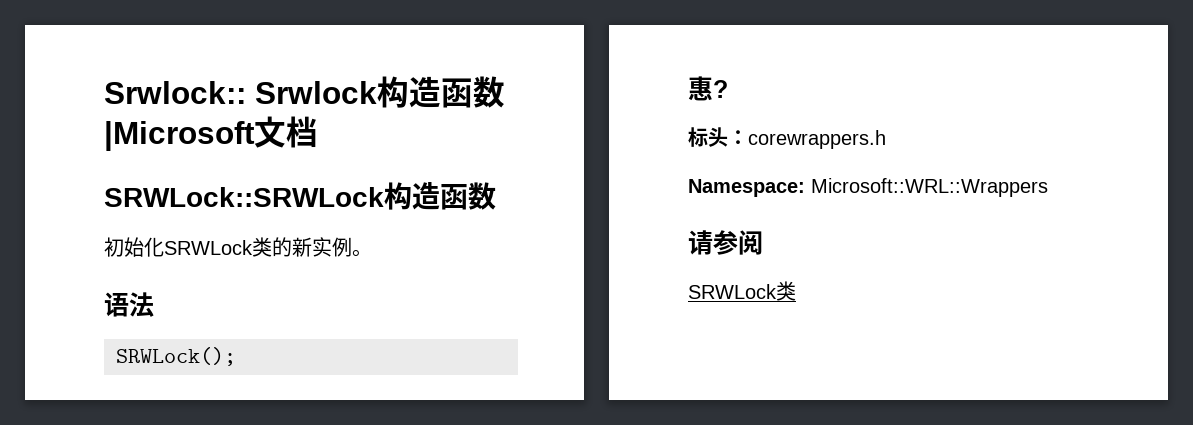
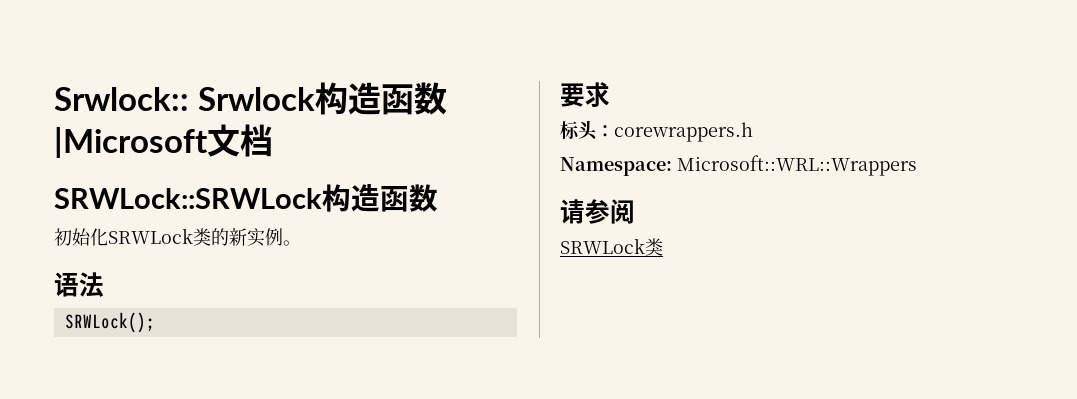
[688,76,728,101] 惠? -> [560,82,610,108] 要求

